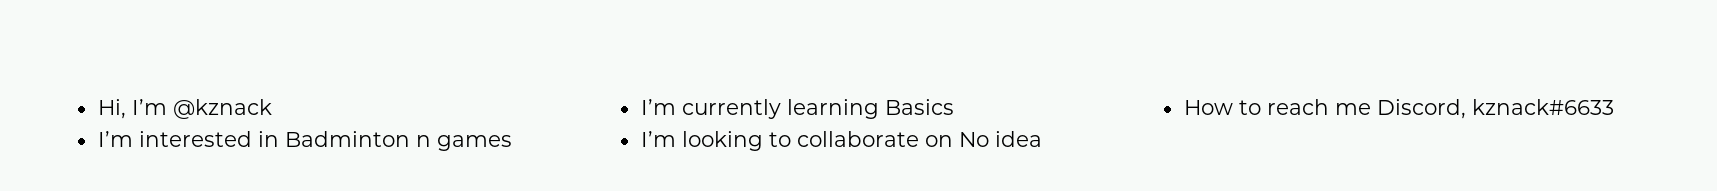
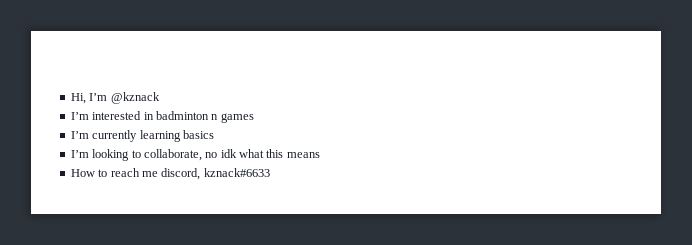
[284,131,410,147] Badminton -> [155,111,209,120] badminton
[884,99,954,115] Basics -> [182,130,214,139] basics
[796,131,1042,147] collaborate on No idea -> [143,149,320,161] collaborate, no idk what this means
[1376,99,1466,119] Discord, -> [161,168,201,180] discord,

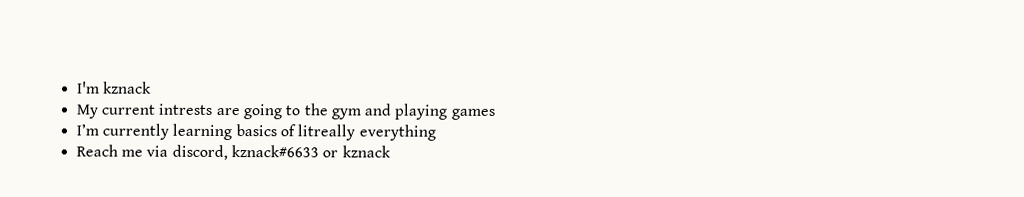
[70,92,160,104] [70,111,219,120] Hi, I’m @kznack // I’m interested in badminton n -> [76,81,152,94] [75,103,448,120] I'm kznack // My current intrests are going to the gym and playing
[70,149,320,161] [70,168,270,180] // I’m looking to collaborate, no idk what this means // How to reach me discord, kznack#6633 -> [279,124,436,141] [75,144,391,161] of litreally everything // Reach me via discord, kznack#6633 or kznack

